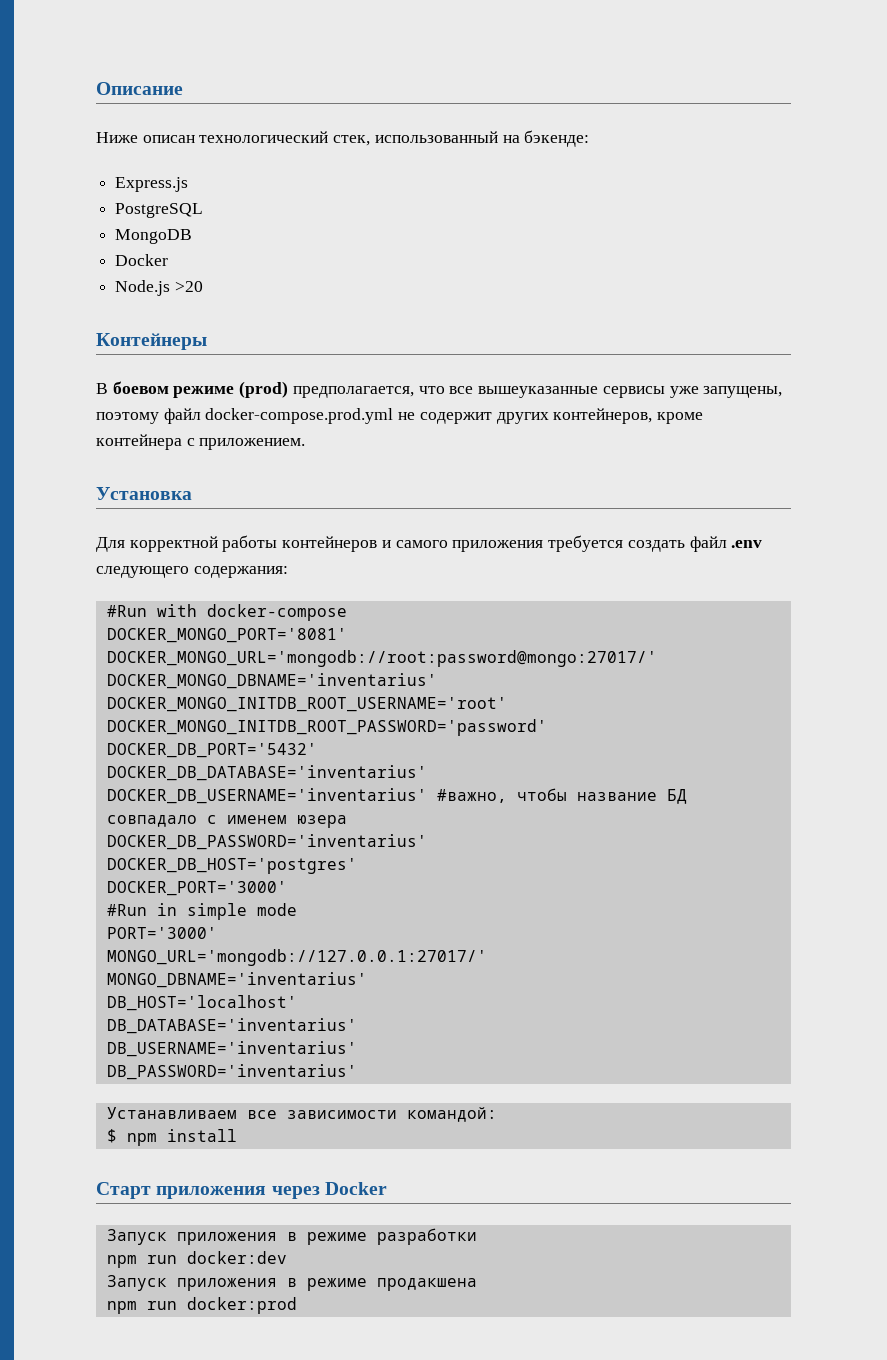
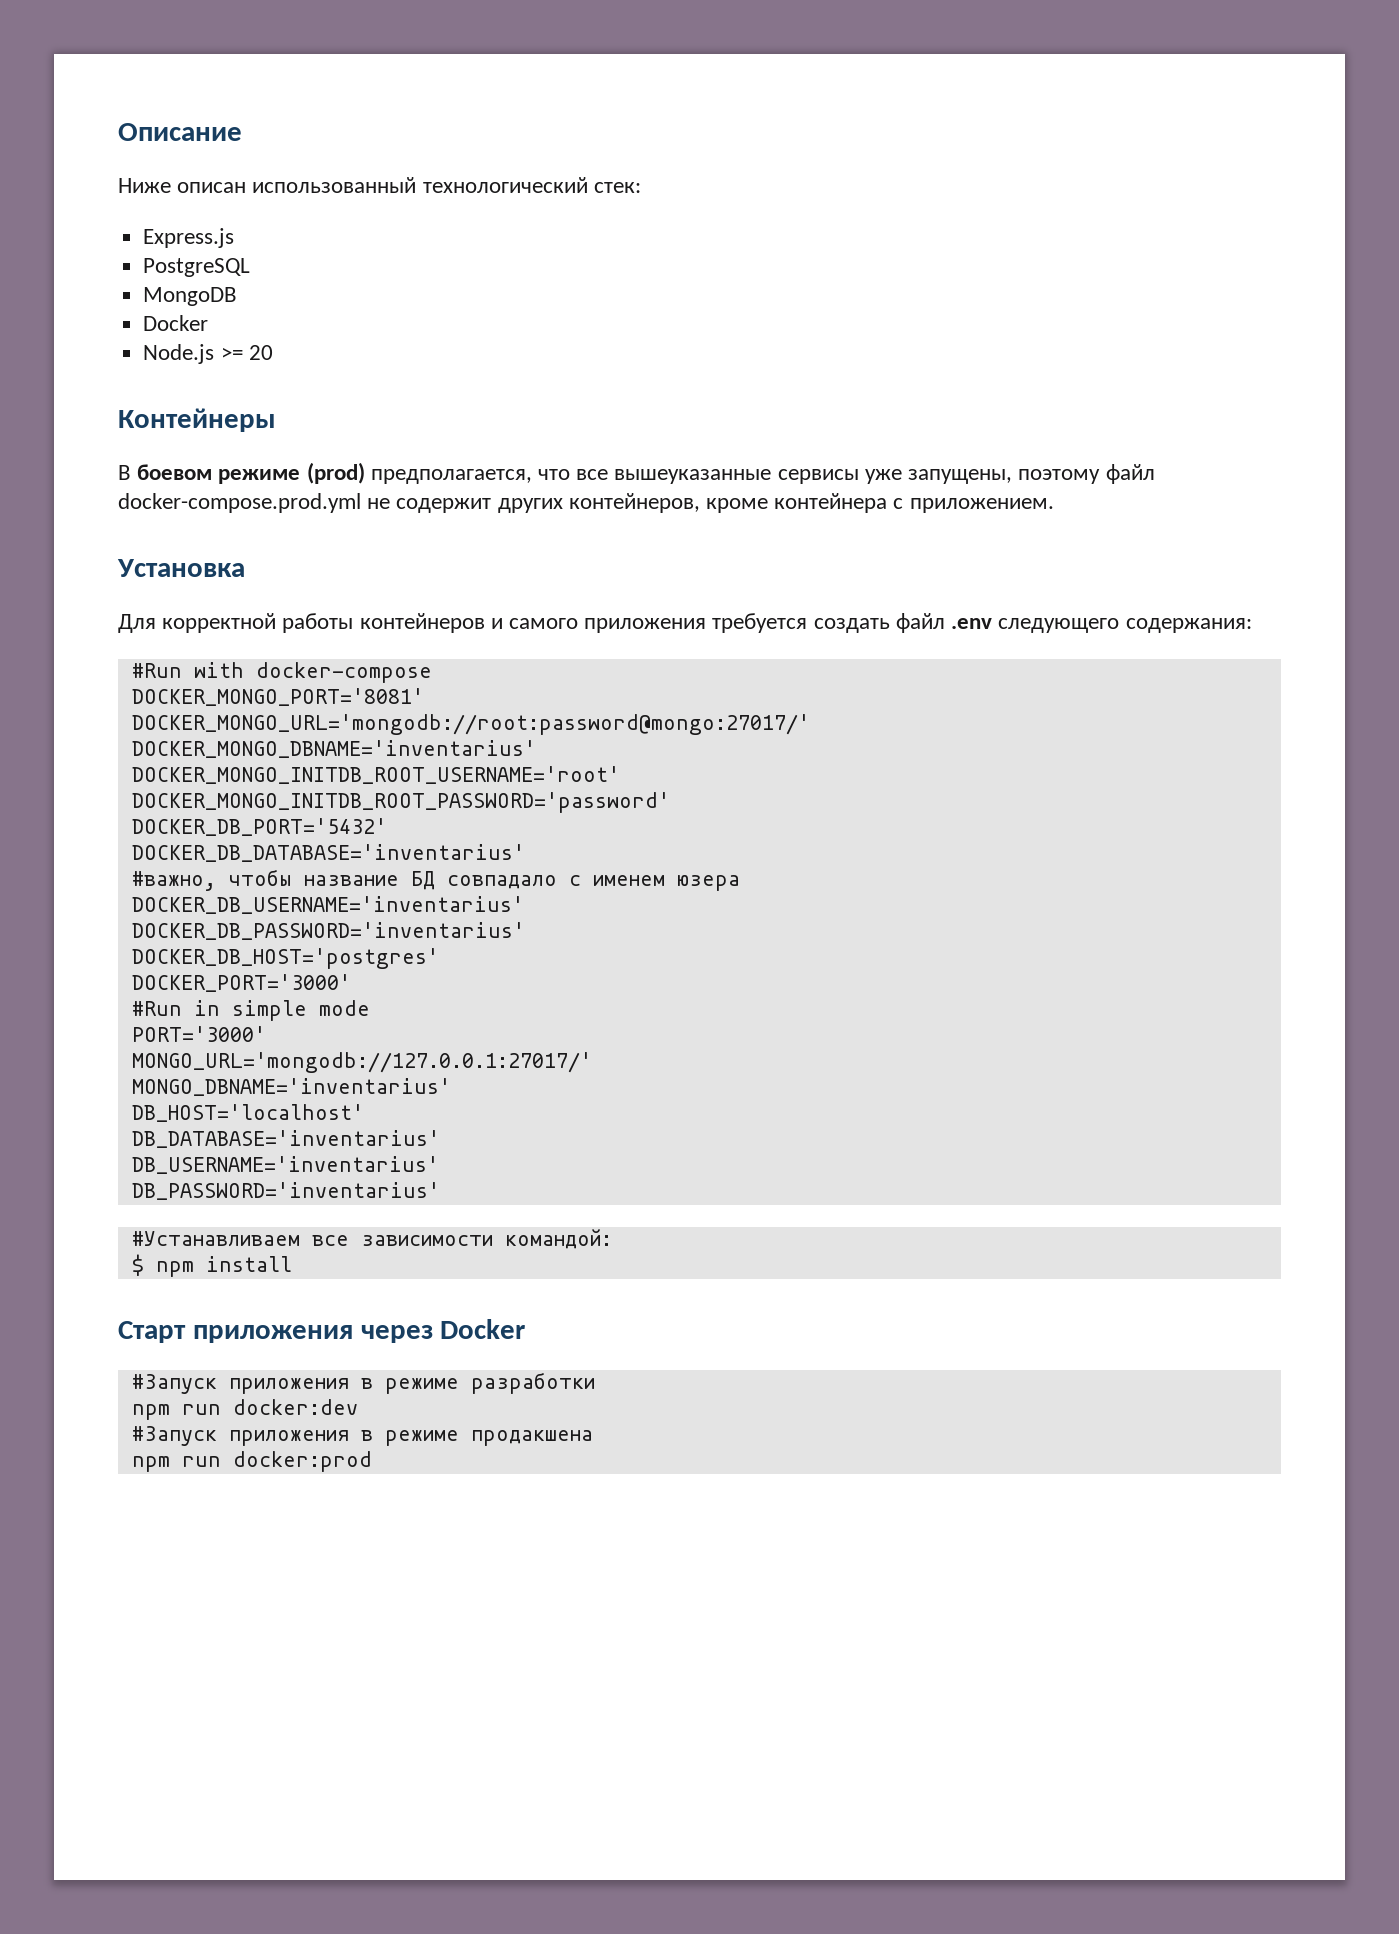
[199,130,590,147] технологический стек, использованный на бэкенде: -> [252,177,641,193] использованный технологический стек:
[174,281,203,292] >20 -> [220,345,273,360] >= 20
[106,788,427,804] DOCKER_DB_USERNAME='inventarius' -> (525, 853) none
(347, 821) none -> [131,896,524,914] // DOCKER_DB_USERNAME='inventarius'
[106,1107,237,1119] Устанавливаем -> [131,1231,300,1247] #Устанавливаем
[106,1229,167,1245] Запуск -> [131,1374,217,1394] #Запуск
[106,1275,167,1291] Запуск -> [131,1426,217,1446] #Запуск

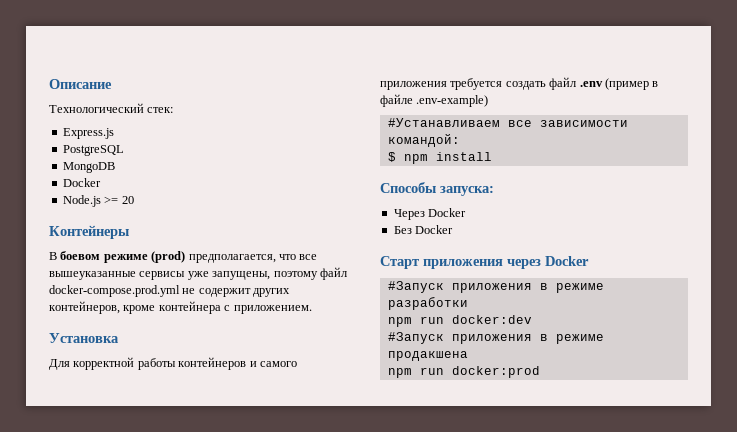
[118,177,588,193] Ниже описан использованный технологический -> [49,103,144,113] Технологический
[998,618,1252,633] [131,662,432,683] [131,688,424,706] [131,714,810,735] [131,740,536,758] [131,766,620,784] [131,792,670,813] [131,818,387,836] [131,844,525,862] [131,869,740,891] [131,896,524,914] [131,922,525,940] [131,948,439,969] [131,974,351,992] [131,1000,370,1021] [131,1026,266,1042] [131,1052,592,1073] [131,1078,451,1096] [131,1104,364,1122] [131,1130,440,1148] [131,1156,439,1174] [131,1182,440,1200] следующего содержания: // #Run with docker-compose // DOCKER_MONGO_PORT='8081' // DOCKER_MONGO_URL='mongodb://root:password@mongo:27017/' // DOCKER_MONGO_DBNAME='inventarius' // DOCKER_MONGO_INITDB_ROOT_USERNAME='root' // DOCKER_MONGO_INITDB_ROOT_PASSWORD='password' // DOCKER_DB_PORT='5432' // DOCKER_DB_DATABASE='inventarius' // #важно, чтобы название БД совпадало с именем юзера // DOCKER_DB_USERNAME='inventarius' // DOCKER_DB_PASSWORD='inventarius' // DOCKER_DB_HOST='postgres' // DOCKER_PORT='3000' // #Run in simple mode // PORT='3000' // MONGO_URL='mongodb://127.0.0.1:27017/' // MONGO_DBNAME='inventarius' // DB_HOST='localhost' // DB_DATABASE='inventarius' // DB_USERNAME='inventarius' // DB_PASSWORD='inventarius' -> [604,78,659,90] [380,94,489,107] (пример в файле .env-example)
(292, 1264) none -> [380,182,494,196] [393,208,467,220] [393,225,454,234] // Способы запуска: // Через Docker // Без Docker

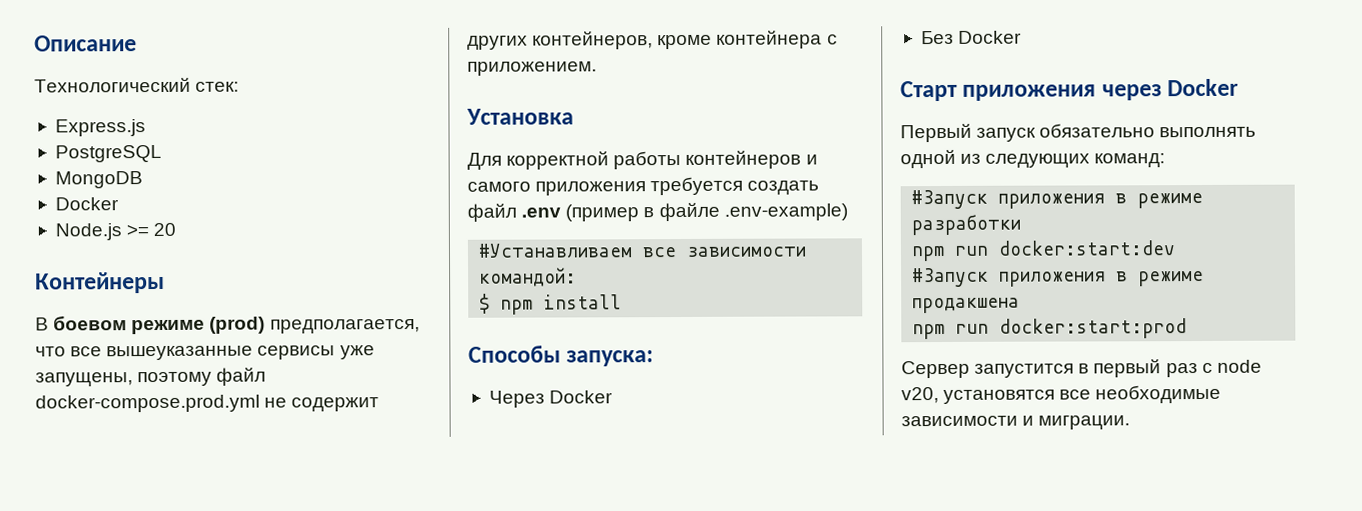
(589, 261) none -> [900,123,1257,143] [900,149,1166,169] // Первый запуск обязательно выполнять одной из следующих команд:
[451,315,532,324] docker:dev -> [998,240,1177,256] docker:start:dev
[451,366,540,378] docker:prod -> [999,318,1188,339] [901,359,1262,379] [901,384,1222,404] [901,415,1131,430] docker:start:prod // Сервер запустится в первый раз с node v20, установятся все необходимые зависимости и миграции.

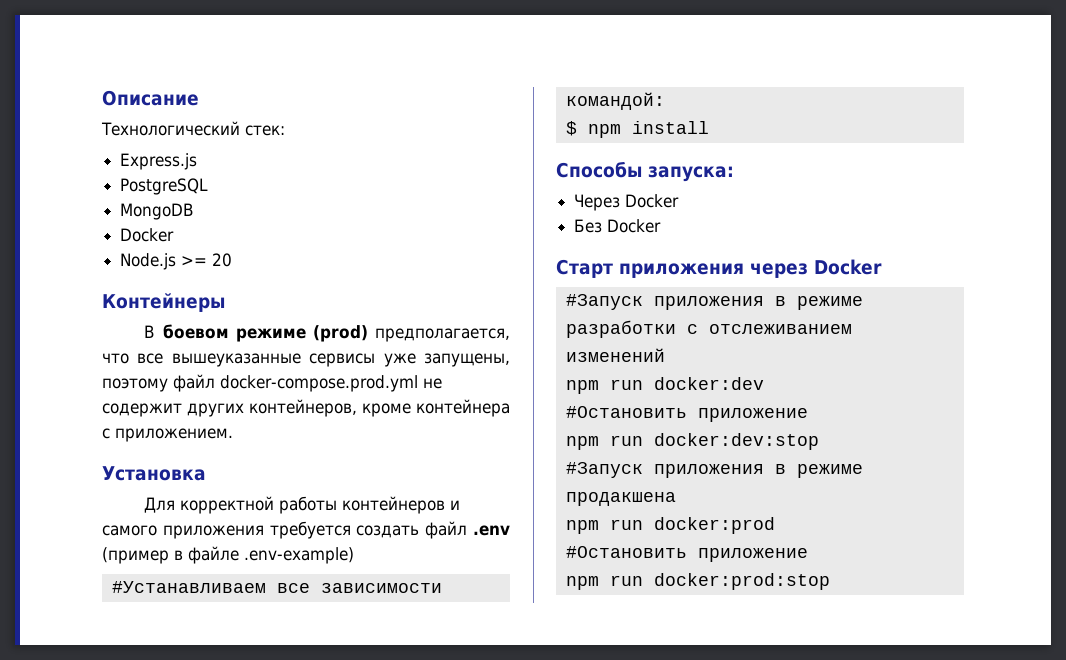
[900,123,1257,143] [900,149,1166,169] // Первый запуск обязательно выполнять одной из следующих команд: -> (882, 267) none
[911,240,1177,262] // npm run docker:start:dev -> [686,324,852,334] [565,348,665,362] [565,377,764,394] [565,406,808,422] [565,433,819,450] с отслеживанием изменений // npm run docker:dev // #Остановить приложение // npm run docker:dev:stop
[999,318,1188,339] [901,359,1262,379] [901,384,1222,404] [901,415,1131,430] docker:start:prod // Сервер запустится в первый раз с node v20, установятся все необходимые зависимости и миграции. -> [653,517,775,534] [565,546,808,562] [565,573,830,590] docker:prod // #Остановить приложение // npm run docker:prod:stop

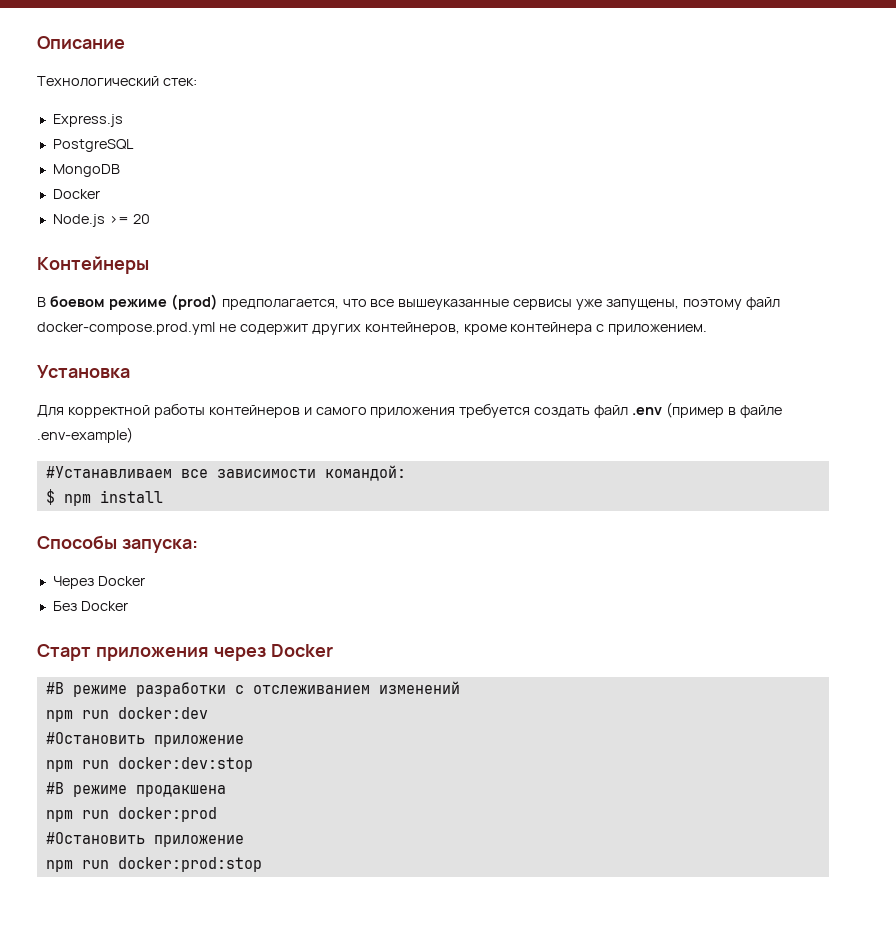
[565,294,786,310] #Запуск приложения в -> [45,682,64,694] #В
[565,462,786,478] #Запуск приложения в -> [45,782,64,794] #В

